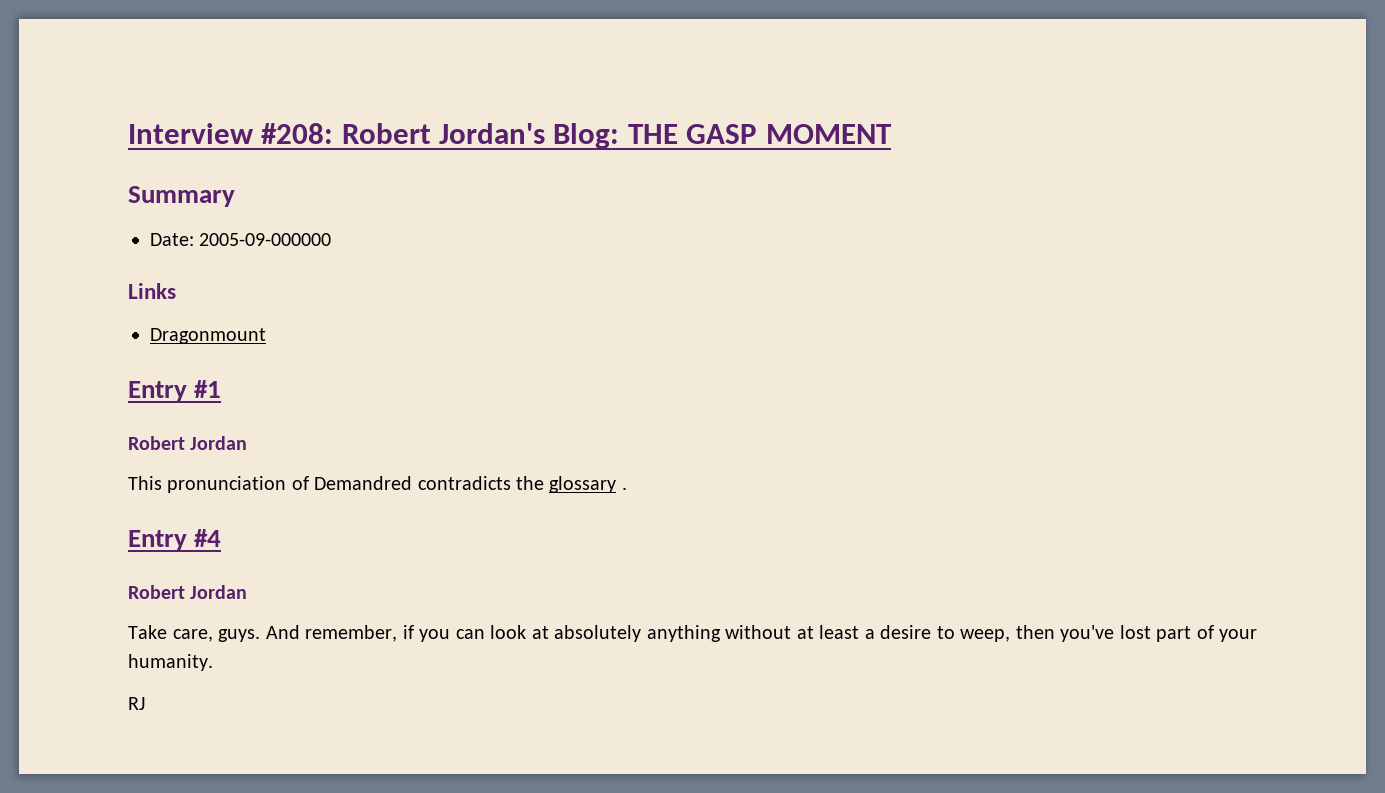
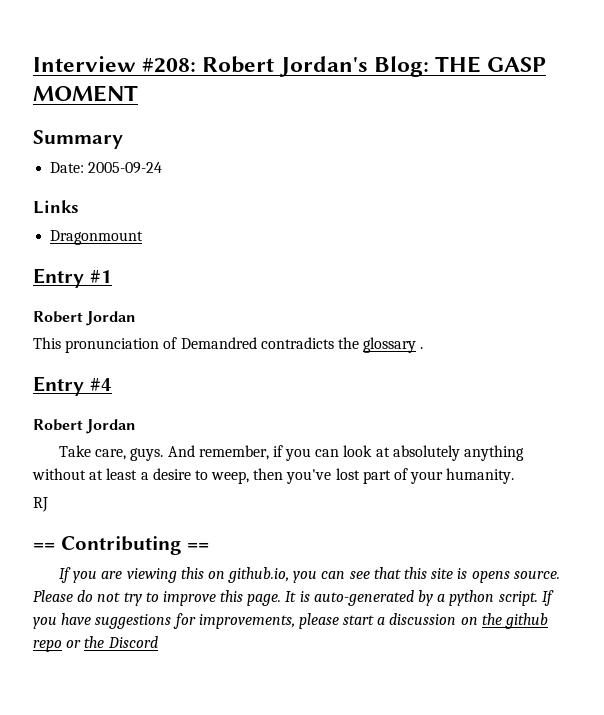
[199,233,332,246] 2005-09-000000 -> [88,162,163,174] 2005-09-24
(145, 703) none -> [33,536,210,555] [58,567,560,583] [33,590,554,606] [33,613,549,629] [33,636,158,652] // == Contributing == // If you are viewing this on github.io, you can see that this site is opens source. Please do not try to improve this page. It is auto-generated by a python script. If you have suggestions for improvements, please start a discussion on the github repo or the Discord

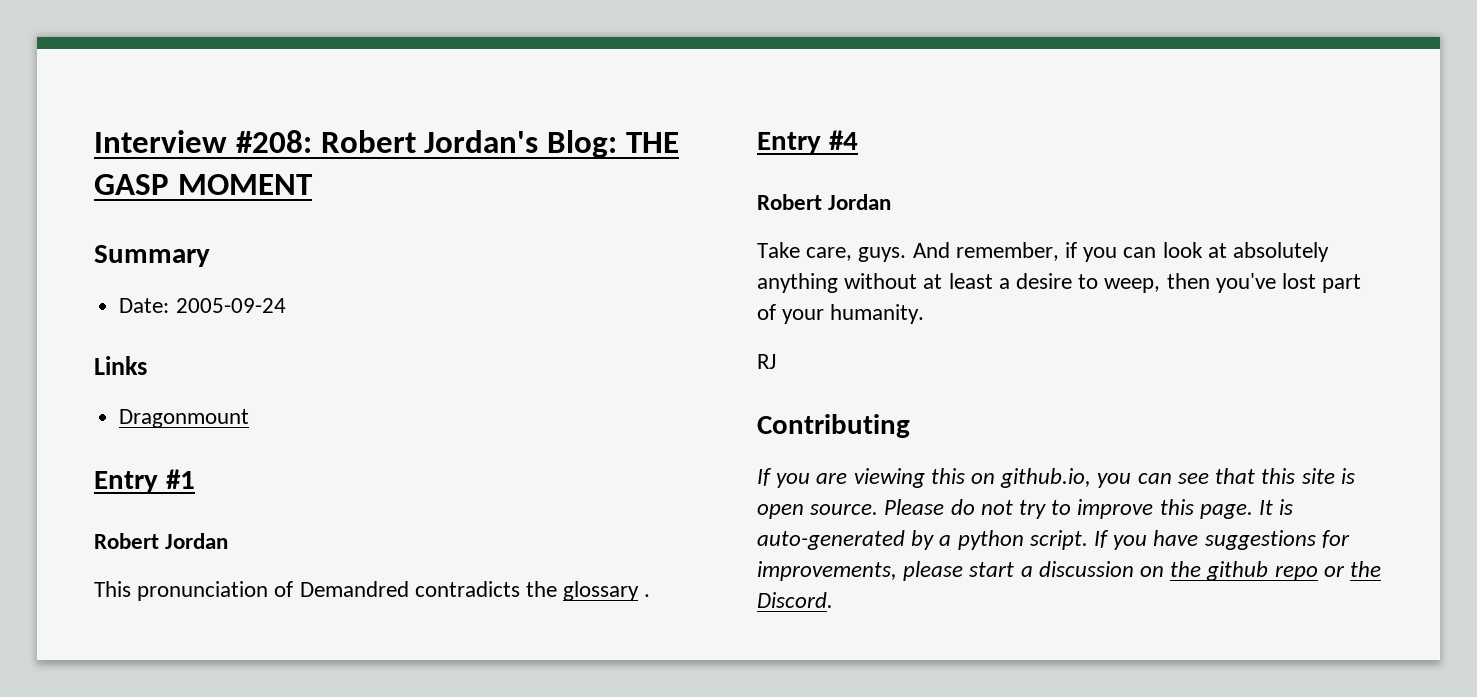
[33,543,55,550] == -> (776, 361) none
[187,543,210,550] == -> (910, 426) none
[471,571,510,583] opens -> [757,504,804,519] open
[107,636,158,648] Discord -> [757,592,833,608] Discord.

